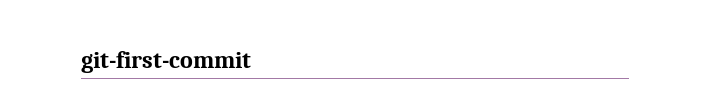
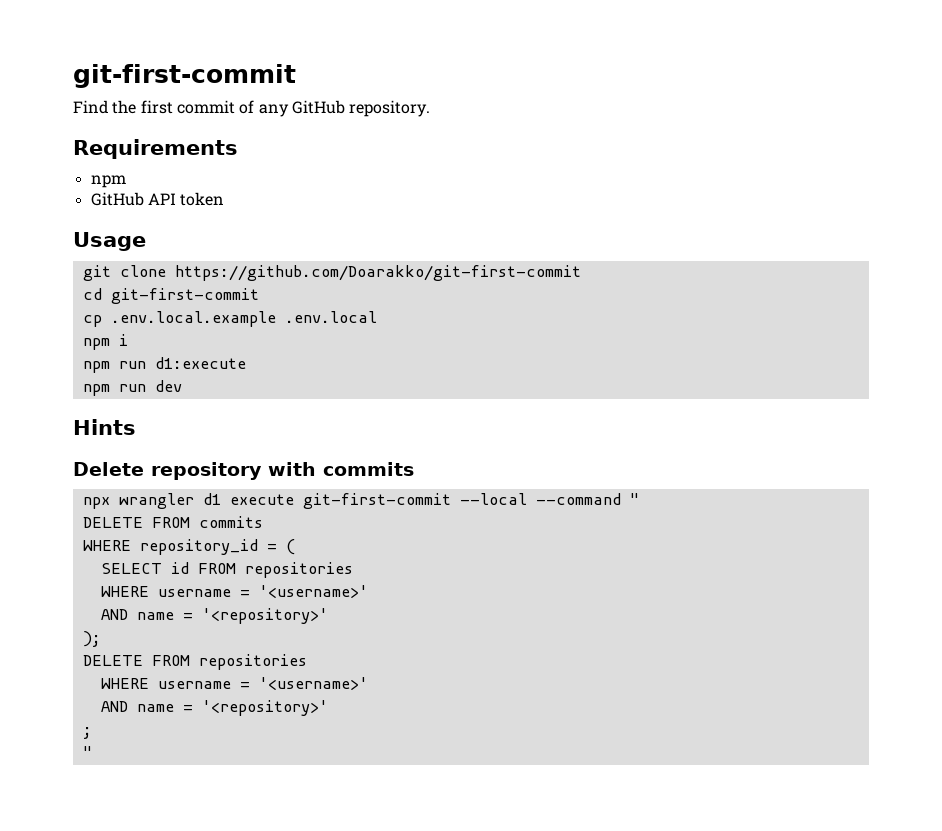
[81,51,251,73] git-first-commit -> [73,64,296,88] [73,100,431,117] [73,139,238,159] [90,175,126,188] [90,192,225,206] [73,232,146,251] [82,265,581,281] [82,288,259,304] [82,311,377,327] [82,334,128,350] [82,357,246,373] [82,380,182,396] [73,419,136,435] [73,462,414,480] [82,493,639,509] [82,516,263,528] [82,539,295,555] [100,562,353,578] [100,585,368,598] [100,608,328,624] [82,631,101,647] [82,654,307,670] [100,677,368,690] [100,700,328,716] [82,727,92,739] [82,746,92,758] git-first-commit // Find the first commit of any GitHub repository. // Requirements // npm // GitHub API token // Usage // git clone https://github.com/Doarakko/git-first-commit // cd git-first-commit // cp .env.local.example .env.local // npm i // npm run d1:execute // npm run dev // Hints // Delete repository with commits // npx wrangler d1 execute git-first-commit --local --command " // DELETE FROM commits // WHERE repository_id = ( // SELECT id FROM repositories // WHERE username = '<username>' // AND name = '<repository>' // ); // DELETE FROM repositories // WHERE username = '<username>' // AND name = '<repository>' // ; // "

